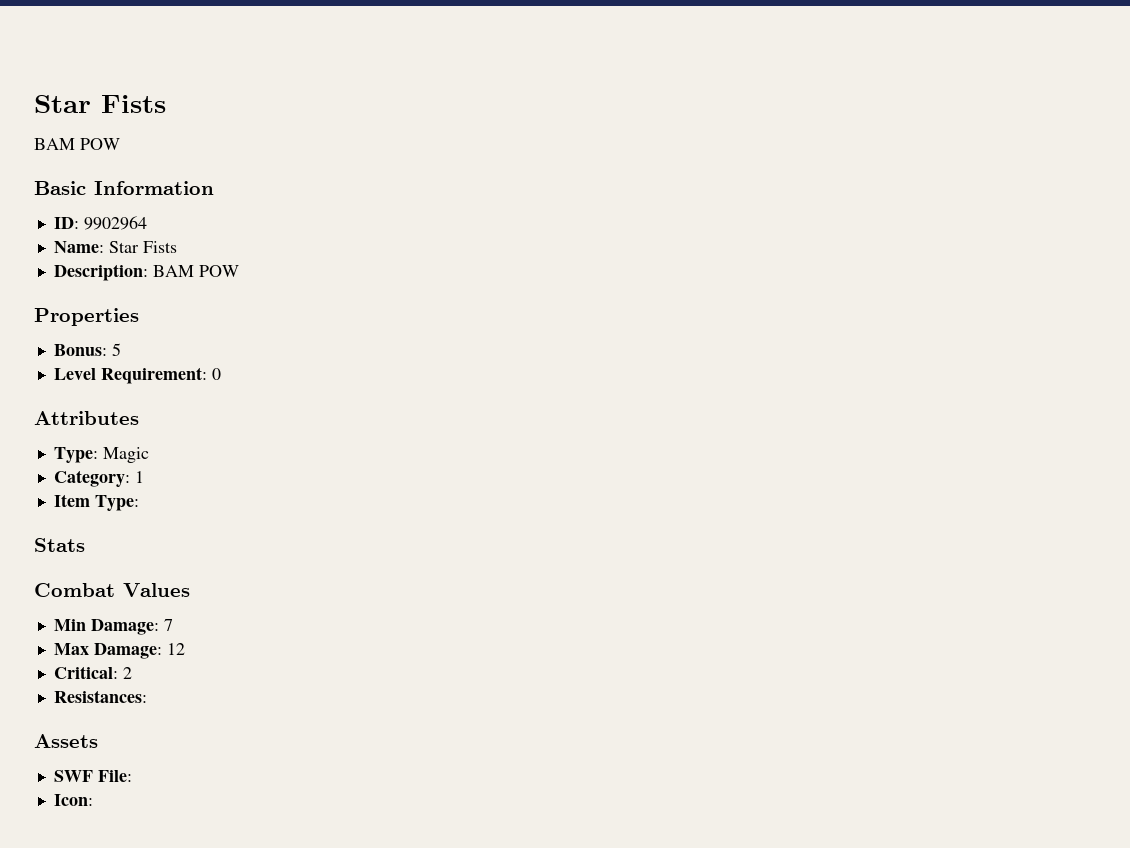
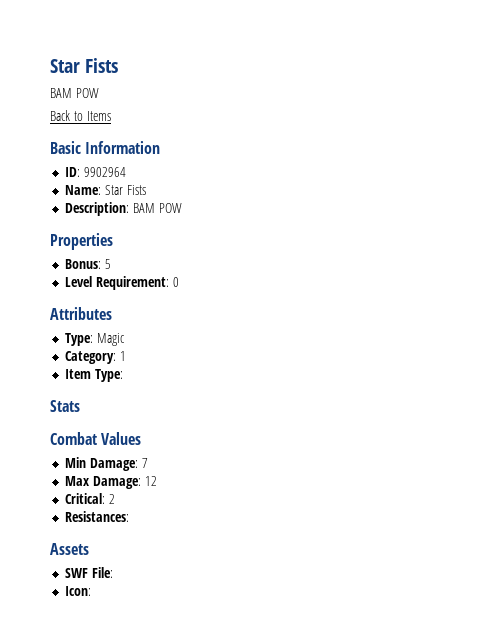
(120, 144) none -> [50,110,111,121] // Back to Items

